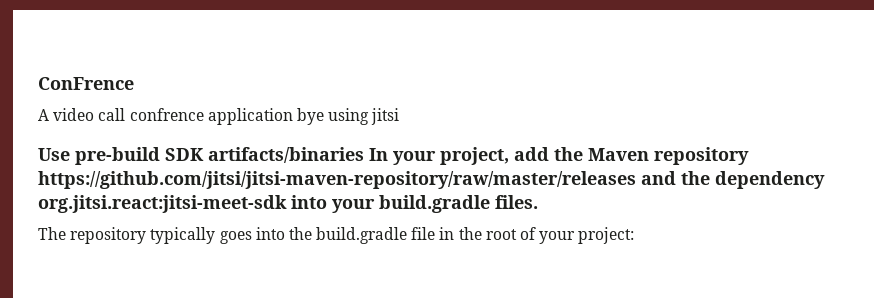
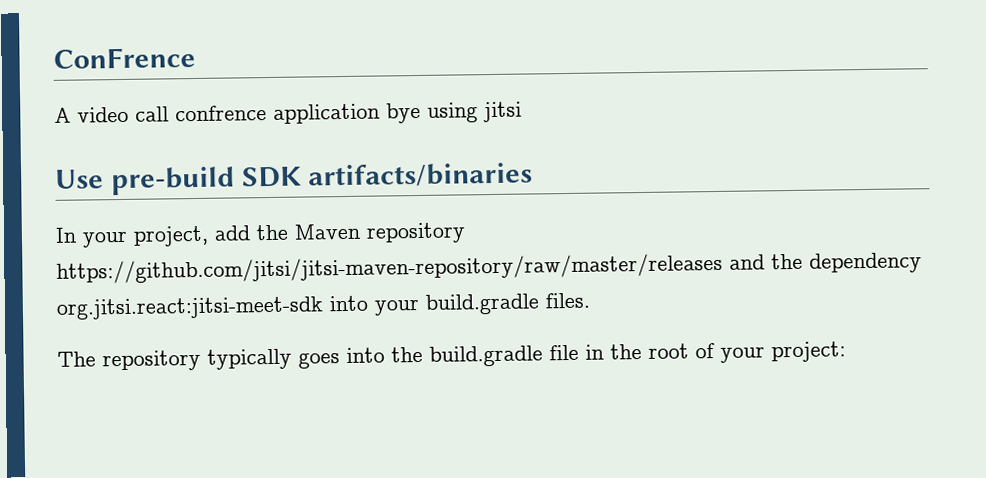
(364, 155) none -> (534, 175) //

